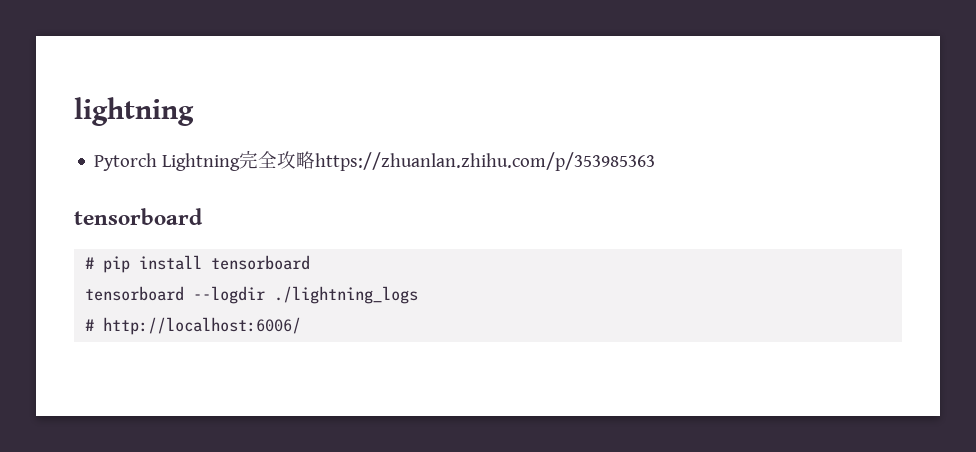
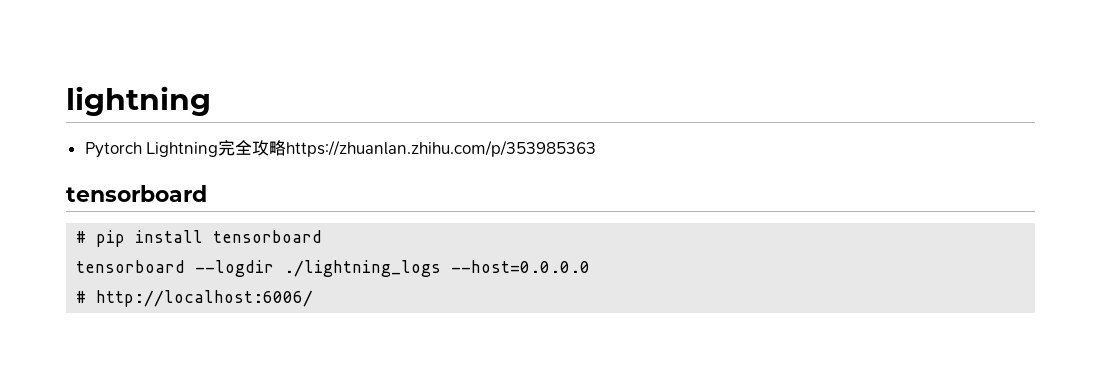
(419, 295) none -> [451,260,591,273] --host=0.0.0.0

